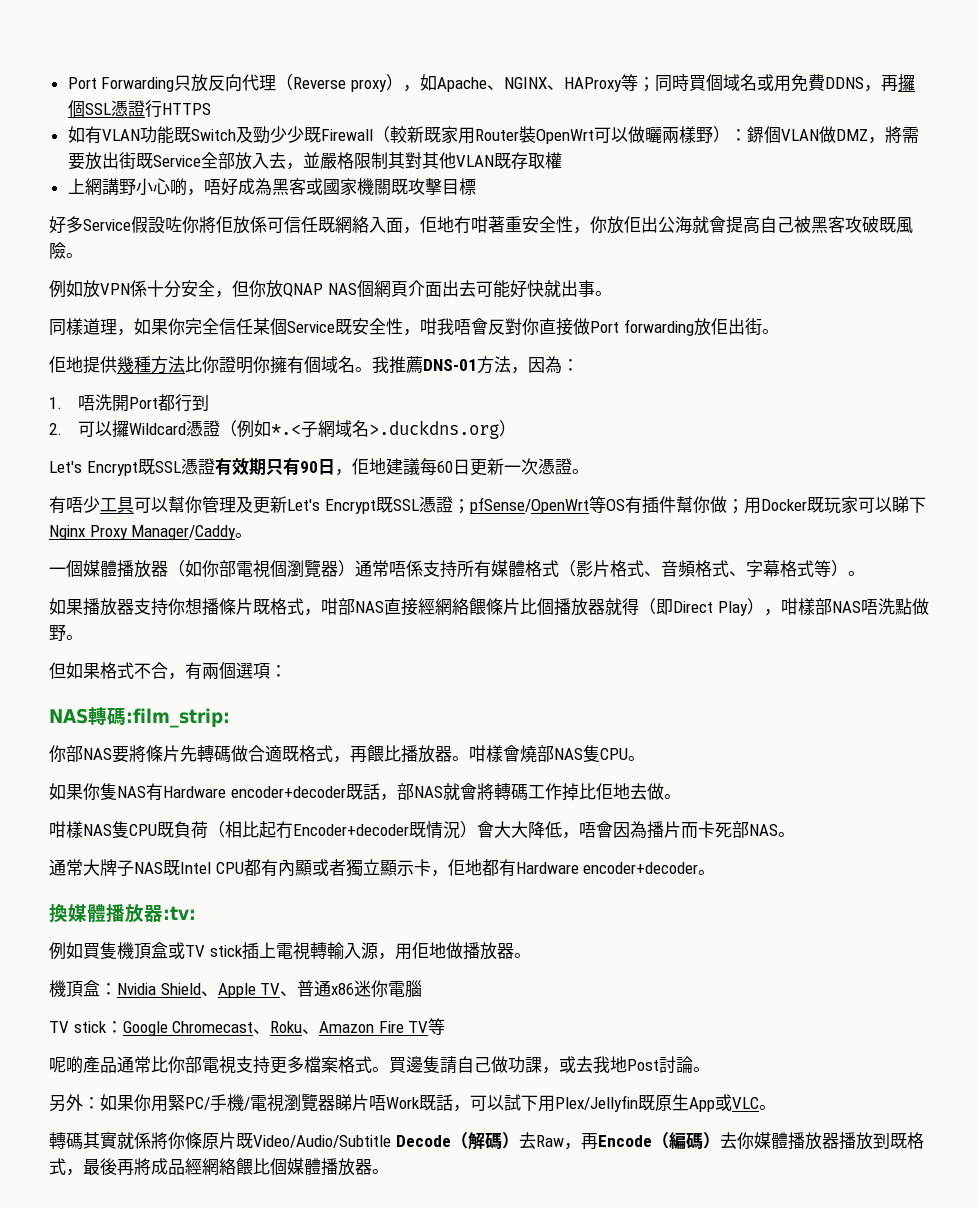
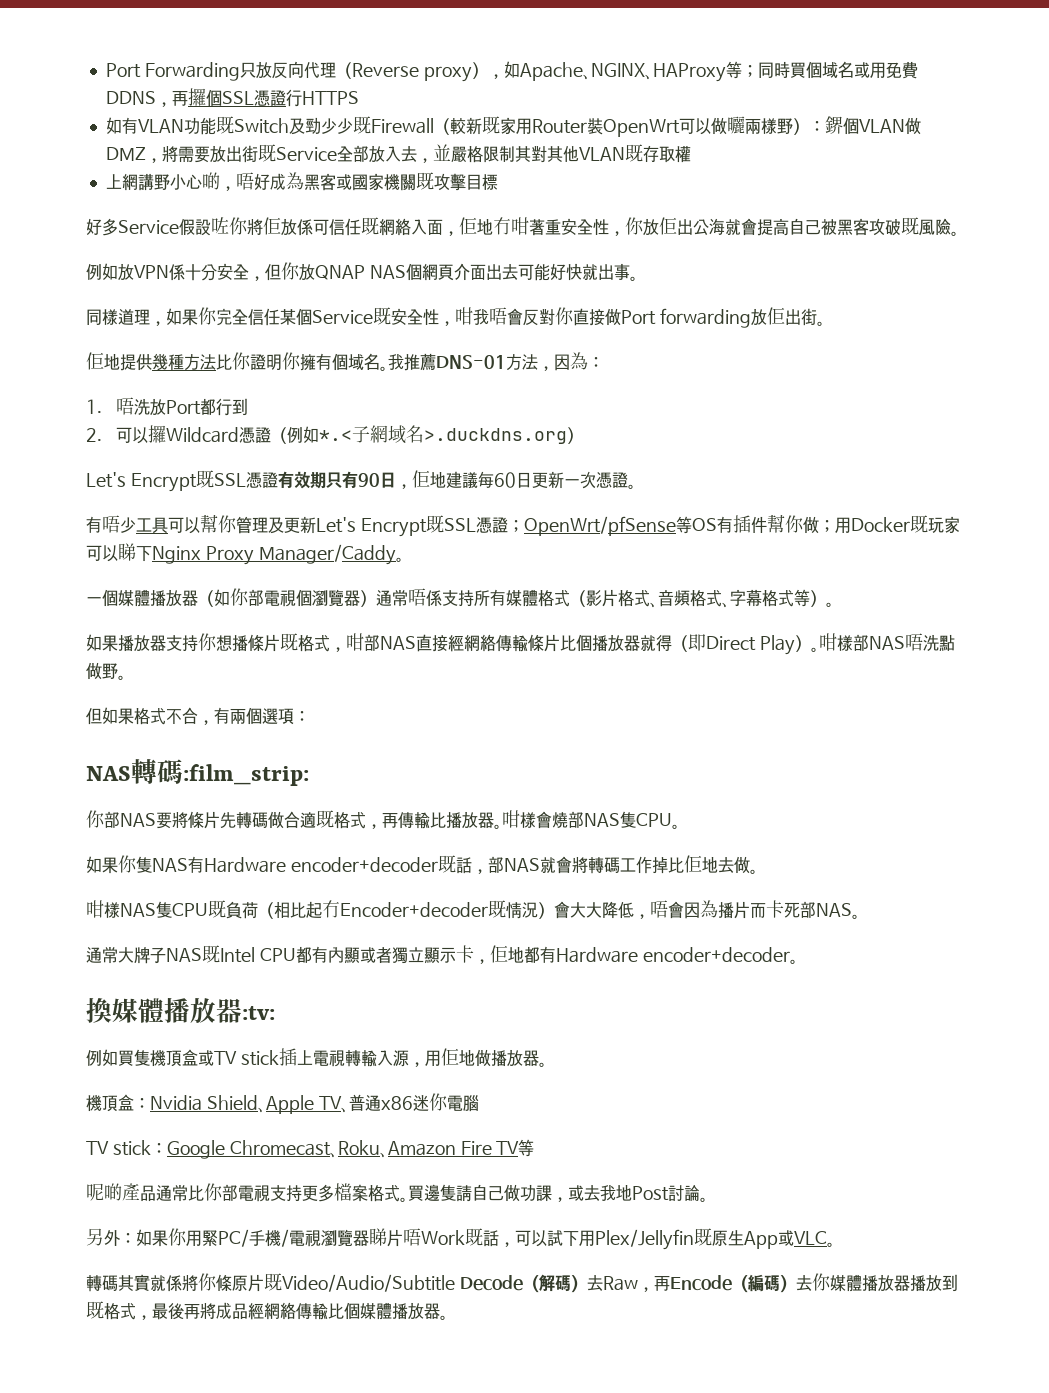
[111,395,129,412] 開 -> [149,398,166,416] 放
[469,497,589,514] pfSense/OpenWrt -> [523,516,676,536] OpenWrt/pfSense
[469,598,486,615] 餵 -> [495,635,528,652] 傳輸
[763,609,781,616] ， -> [810,647,819,652] 。
[367,745,384,762] 餵 -> [397,812,430,829] 傳輸
[236,1158,253,1175] 餵 -> [295,1303,328,1320] 傳輸

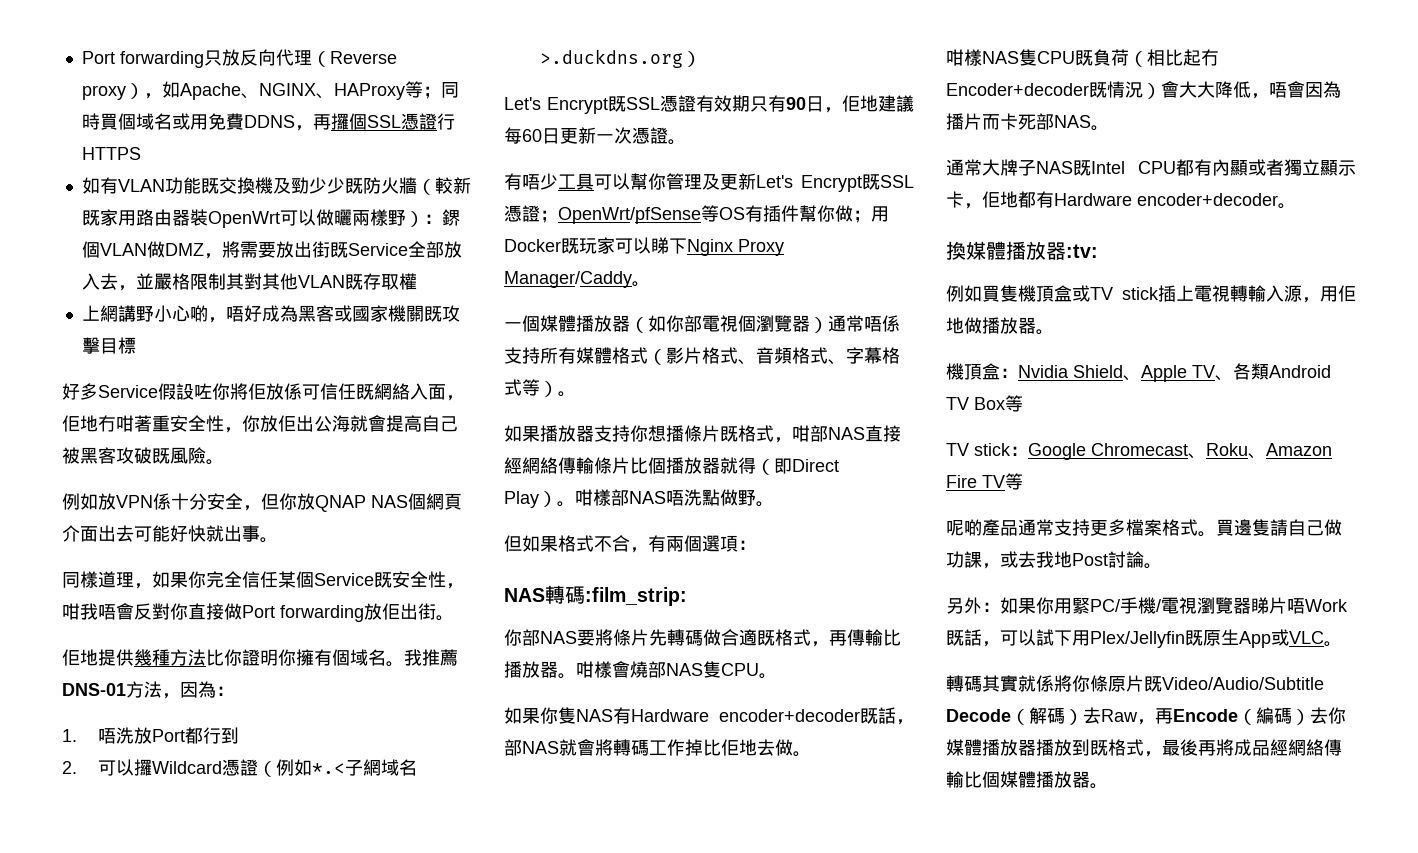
[105,62,240,81] Port Forwarding -> [81,51,204,68] Port forwarding
[233,118,289,134] Switch -> [218,177,273,194] 交換機
[370,118,434,134] Firewall -> [362,177,417,194] 防火牆
[531,119,587,134] Router -> [135,209,190,226] 路由器
[348,1093,479,1112] 普通x86迷你電腦 -> [1233,363,1331,380] [946,395,1023,412] 各類Android TV Box等
[188,1183,270,1202] 比你部電視 -> (1054, 527) none

